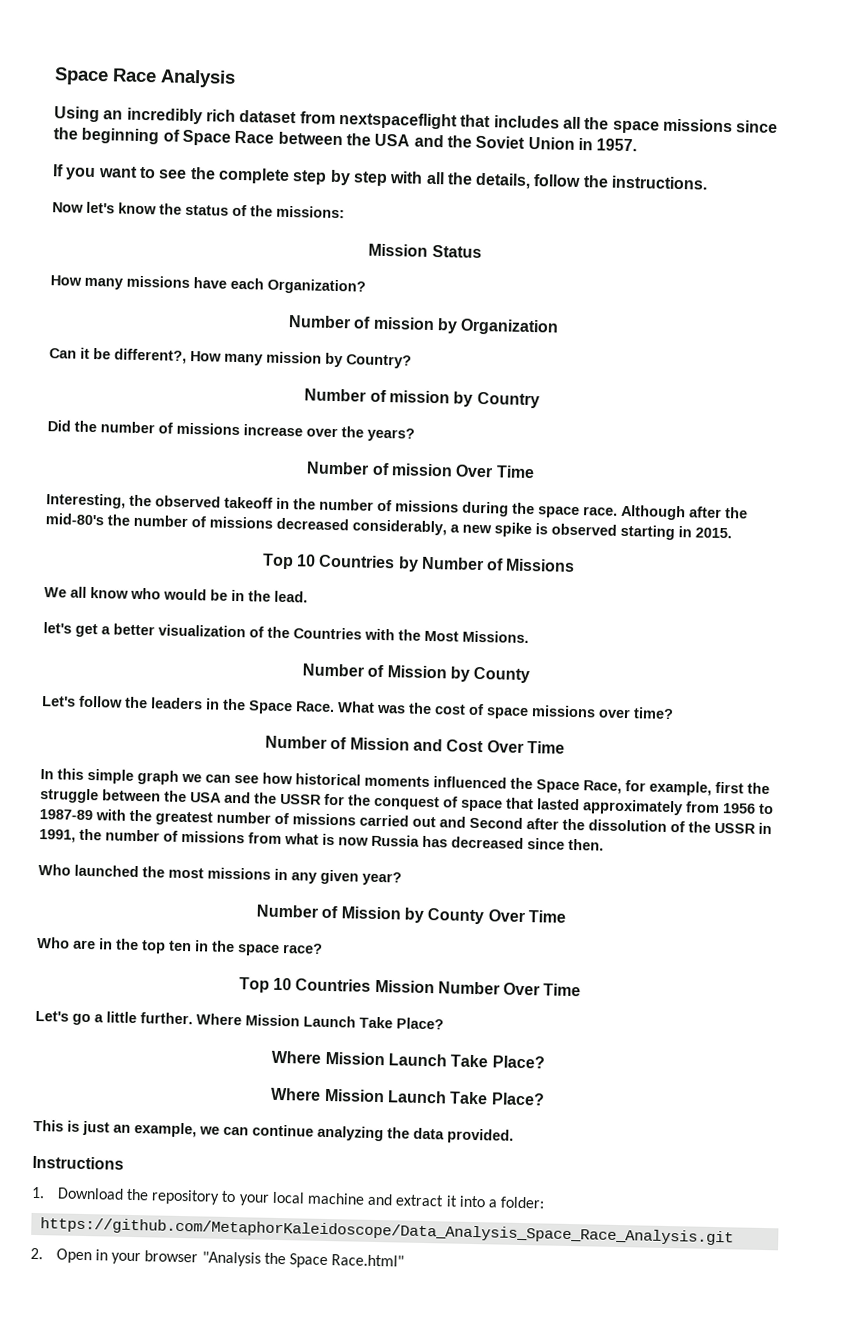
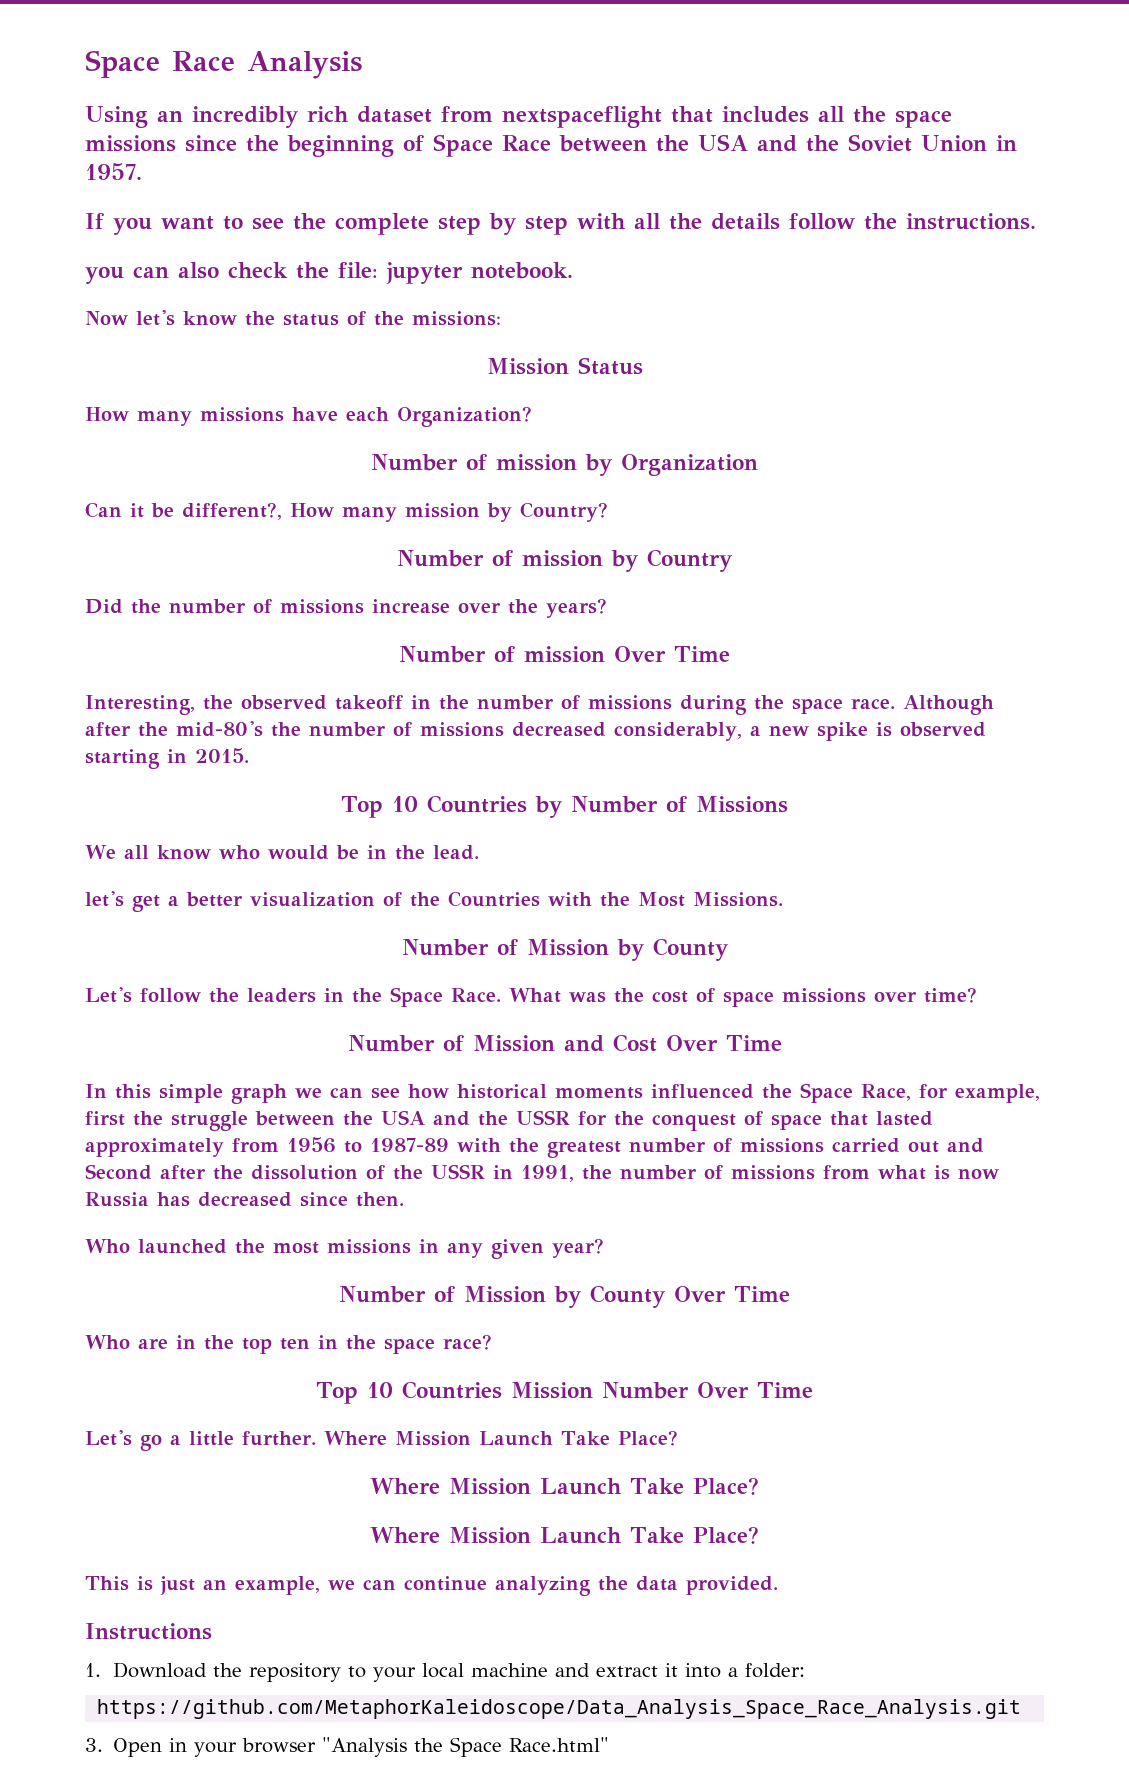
[475,172,532,189] details, -> [710,213,780,230] details
(709, 182) none -> [85,262,573,284] // you can also check the file: jupyter notebook.
[30,1247,43,1260] 2. -> [85,1738,103,1752] 3.

